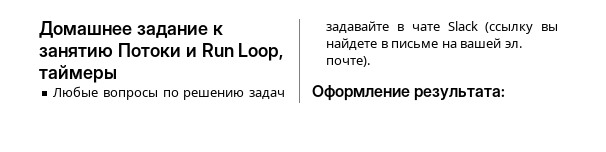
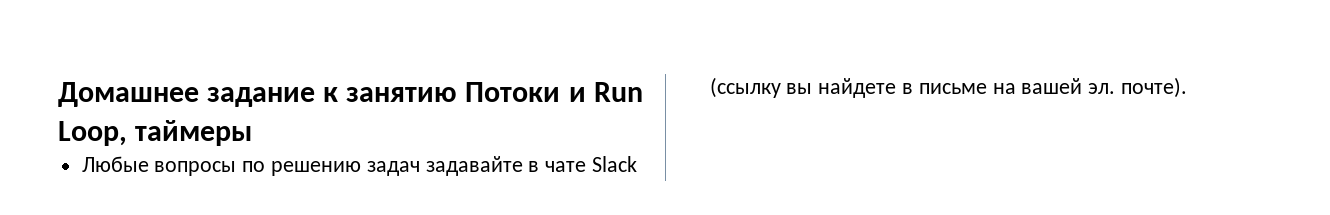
[312,85,506,101] // Оформление результата: -> (1188, 87) none

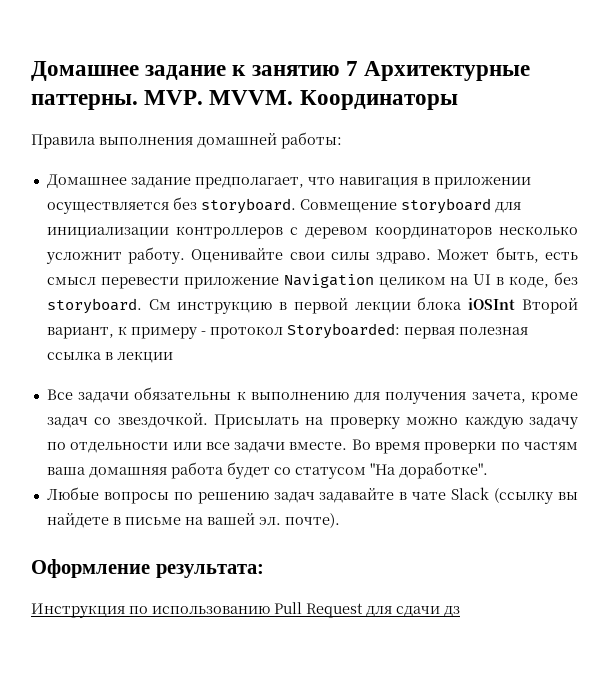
[465,82,643,102] [58,120,253,146] Потоки и Run Loop, таймеры -> [345,61,531,81] [31,90,458,110] [31,132,342,149] [46,174,531,189] [46,197,521,214] [46,226,578,239] [45,247,579,264] [46,272,578,289] [46,297,579,314] [46,323,528,339] [46,351,173,363] [46,387,578,404] [46,413,579,429] [46,439,578,454] [46,462,488,479] 7 Архитектурные паттерны. MVP. MVVM. Координаторы // Правила выполнения домашней работы: // Домашнее задание предполагает, что навигация в приложении осуществляется без storyboard. Совмещение storyboard для инициализации контроллеров с деревом координаторов несколько усложнит работу. Оценивайте свои силы здраво. Может быть, есть смысл перевести приложение Navigation целиком на UI в коде, без storyboard. См инструкцию в первой лекции блока iOSInt Второй вариант, к примеру - протокол Storyboarded: первая полезная ссылка в лекции // Все задачи обязательны к выполнению для получения зачета, кроме задач со звездочкой. Присылать на проверку можно каждую задачу по отдельности или все задачи вместе. Во время проверки по частям ваша домашняя работа будет со статусом "На доработке".
(1188, 87) none -> [31,559,264,578] [31,602,460,618] // Оформление результата: // Инструкция по использованию Pull Request для сдачи дз

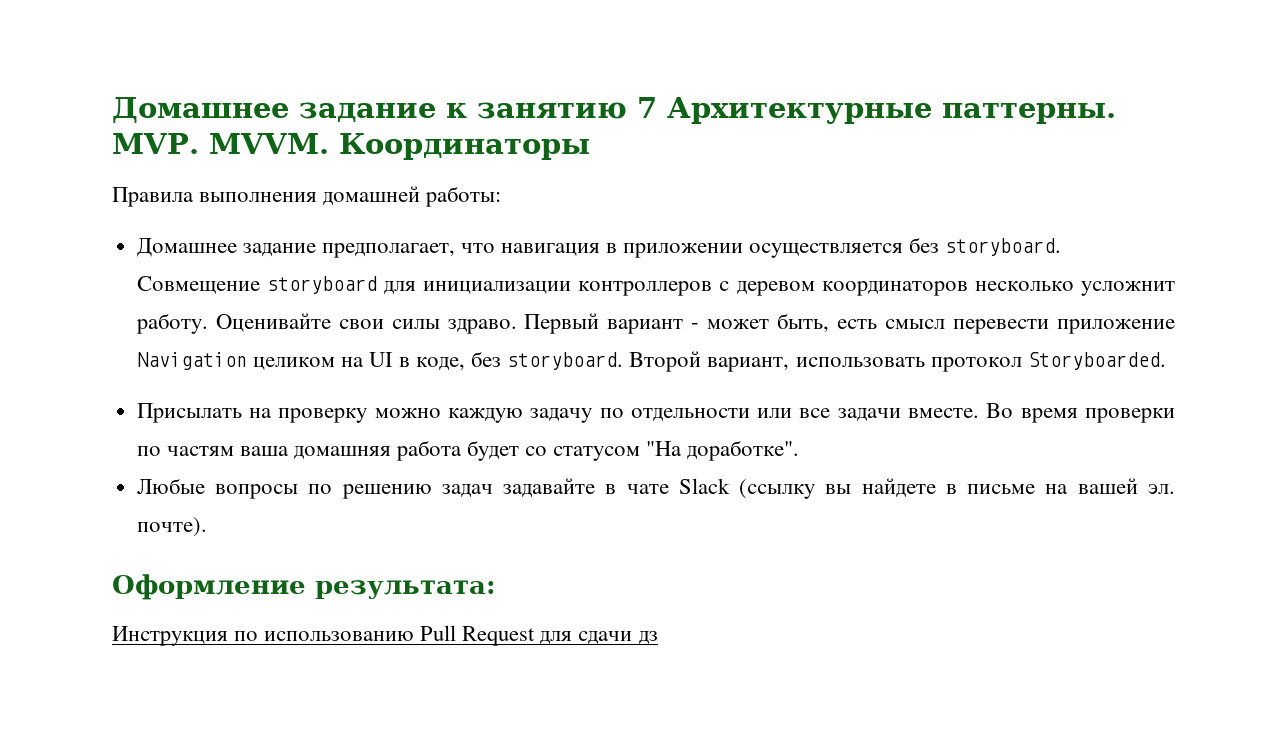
[437,249,490,260] Может -> [524,313,770,334] Первый вариант - может
[148,297,579,314] [46,323,528,339] [46,351,173,363] [46,387,578,404] [46,413,208,428] См инструкцию в первой лекции блока iOSInt Второй вариант, к примеру - протокол Storyboarded: первая полезная ссылка в лекции // Все задачи обязательны к выполнению для получения зачета, кроме задач со звездочкой. -> [629,351,1166,372] Второй вариант, использовать протокол Storyboarded. //

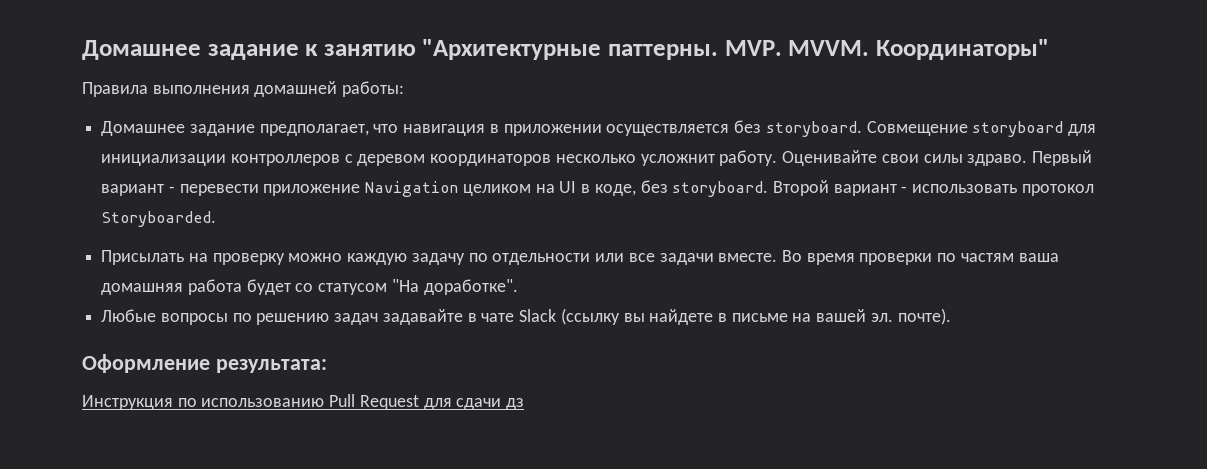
[637,97,932,124] 7 Архитектурные -> [422,39,602,60] "Архитектурные
[338,133,590,160] Координаторы -> [875,39,1049,60] Координаторы"
[707,313,946,333] может быть, есть смысл -> (175, 189) none
[707,357,790,372] вариант, -> [833,184,908,196] вариант -

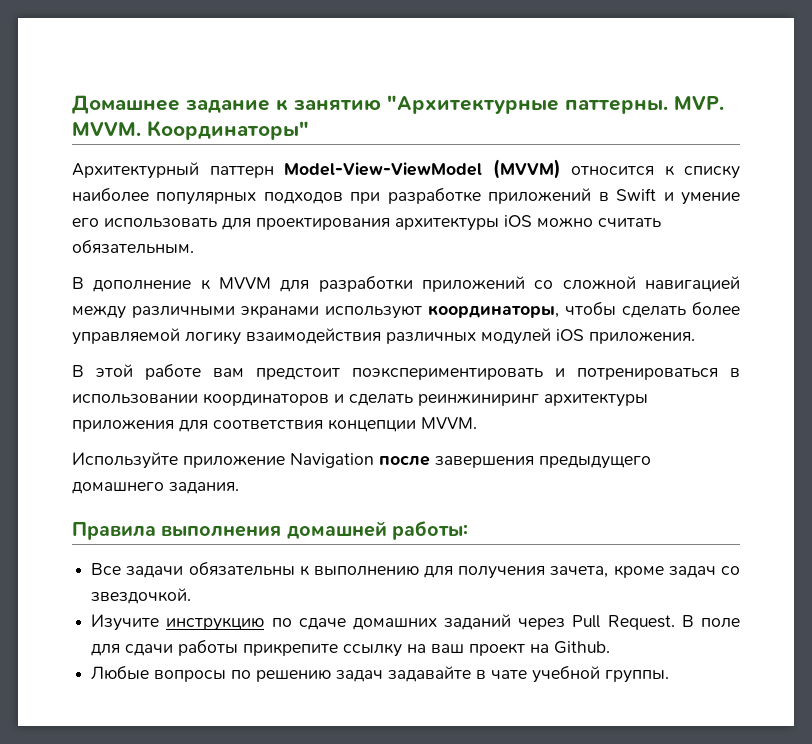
[82,81,405,97] [101,120,1096,137] [101,150,1092,166] [101,180,1094,197] [101,211,217,227] [101,250,1059,265] [101,279,518,295] Правила выполнения домашней работы: // Домашнее задание предполагает, что навигация в приложении осуществляется без storyboard. Совмещение storyboard для инициализации контроллеров с деревом координаторов несколько усложнит работу. Оценивайте свои силы здраво. Первый вариант - перевести приложение Navigation целиком на UI в коде, без storyboard. Второй вариант - использовать протокол Storyboarded. // Присылать на проверку можно каждую задачу по отдельности или все задачи вместе. Во время проверки по частям ваша домашняя работа будет со статусом "На доработке". -> [72,159,740,179] [72,187,741,205] [72,215,661,231] [72,239,194,254] [72,275,740,292] [72,301,740,319] [72,328,695,345] [72,363,740,380] [72,393,648,407] [72,417,477,432] [72,452,651,469] [72,482,239,494] [72,521,468,540] [91,561,740,579] [91,588,192,604] [91,614,740,631] [91,639,611,657] Архитектурный паттерн Model-View-ViewModel (MVVM) относится к списку наиболее популярных подходов при разработке приложений в Swift и умение его использовать для проектирования архитектуры iOS можно считать обязательным. // В дополнение к MVVM для разработки приложений со сложной навигацией между различными экранами используют координаторы, чтобы сделать более управляемой логику взаимодействия различных модулей iOS приложения. // В этой работе вам предстоит поэкспериментировать и потренироваться в использовании координаторов и сделать реинжиниринг архитектуры приложения для соответствия концепции MVVM. // Используйте приложение Navigation после завершения предыдущего домашнего задания. // Правила выполнения домашней работы: // Все задачи обязательны к выполнению для получения зачета, кроме задач со звездочкой. // Изучите инструкцию по сдаче домашних заданий через Pull Request. В поле для сдачи работы прикрепите ссылку на ваш проект на Github.
[519,308,951,325] [82,354,327,373] [82,394,525,410] Slack (ссылку вы найдете в письме на вашей эл. почте). // Оформление результата: // Инструкция по использованию Pull Request для сдачи дз -> [532,665,670,683] учебной группы.

